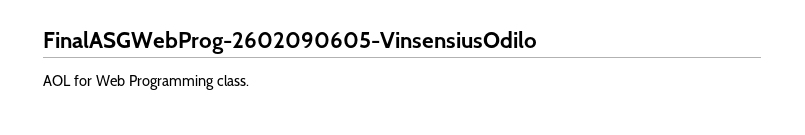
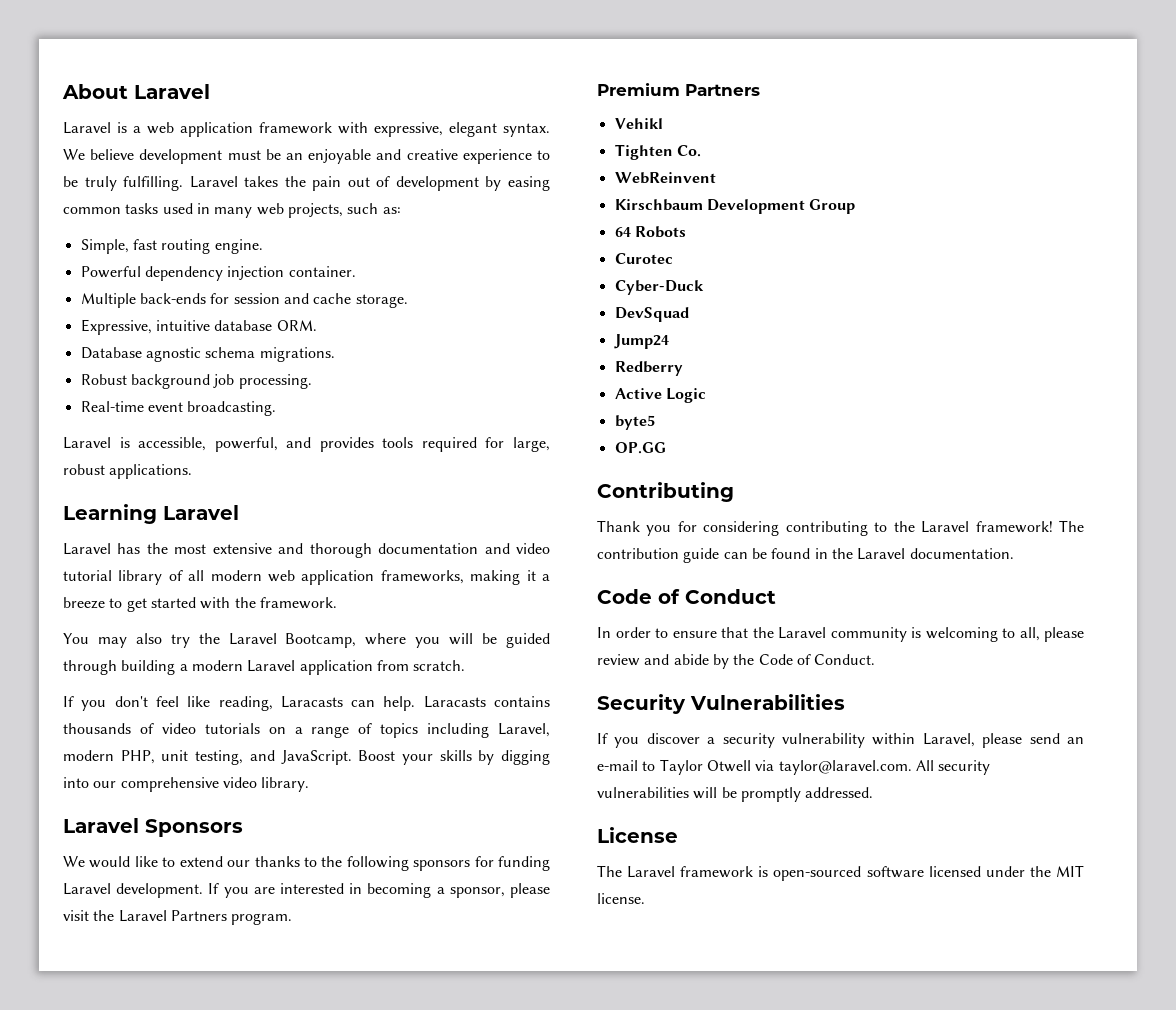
[43,31,537,54] [43,75,249,90] FinalASGWebProg-2602090605-VinsensiusOdilo // AOL for Web Programming class. -> [62,84,210,99] [63,122,550,137] [63,149,550,164] [63,176,551,191] [63,203,401,218] [80,239,263,254] [80,266,356,281] [80,293,408,308] [80,319,317,335] [80,347,335,362] [80,374,312,389] [80,401,277,416] [63,437,550,452] [63,464,193,479] [63,504,239,524] [63,543,550,558] [63,570,550,585] [63,597,337,612] [63,633,551,648] [63,660,466,675] [63,696,550,711] [63,723,550,738] [63,750,550,765] [63,777,310,792] [63,818,243,837] [63,856,550,871] [63,883,550,898] [63,910,293,925] [597,83,760,96] [614,118,663,129] [614,144,701,160] [614,172,716,184] [614,199,856,214] [614,226,686,238] [614,253,673,264] [614,280,704,295] [614,307,689,322] [613,334,669,349] [614,361,683,376] [614,388,706,403] [614,415,655,430] [614,442,666,454] [597,482,734,502] [597,520,1084,536] [597,548,1014,563] [597,589,776,604] [597,627,1084,642] [597,654,876,669] [597,694,845,714] [597,733,1084,748] [597,759,991,775] [597,787,874,802] [597,827,678,843] [597,865,1084,881] [597,893,645,904] About Laravel // Laravel is a web application framework with expressive, elegant syntax. We believe development must be an enjoyable and creative experience to be truly fulfilling. Laravel takes the pain out of development by easing common tasks used in many web projects, such as: // Simple, fast routing engine. // Powerful dependency injection container. // Multiple back-ends for session and cache storage. // Expressive, intuitive database ORM. // Database agnostic schema migrations. // Robust background job processing. // Real-time event broadcasting. // Laravel is accessible, powerful, and provides tools required for large, robust applications. // Learning Laravel // Laravel has the most extensive and thorough documentation and video tutorial library of all modern web application frameworks, making it a breeze to get started with the framework. // You may also try the Laravel Bootcamp, where you will be guided through building a modern Laravel application from scratch. // If you don't feel like reading, Laracasts can help. Laracasts contains thousands of video tutorials on a range of topics including Laravel, modern PHP, unit testing, and JavaScript. Boost your skills by digging into our comprehensive video library. // Laravel Sponsors // We would like to extend our thanks to the following sponsors for funding Laravel development. If you are interested in becoming a sponsor, please visit the Laravel Partners program. // Premium Partners // Vehikl // Tighten Co. // WebReinvent // Kirschbaum Development Group // 64 Robots // Curotec // Cyber-Duck // DevSquad // Jump24 // Redberry // Active Logic // byte5 // OP.GG // Contributing // Thank you for considering contributing to the Laravel framework! The contribution guide can be found in the Laravel documentation. // Code of Conduct // In order to ensure that the Laravel community is welcoming to all, please review and abide by the Code of Conduct. // Security Vulnerabilities // If you discover a security vulnerability within Laravel, please send an e-mail to Taylor Otwell via taylor@laravel.com. All security vulnerabilities will be promptly addressed. // License // The Laravel framework is open-sourced software licensed under the MIT license.

